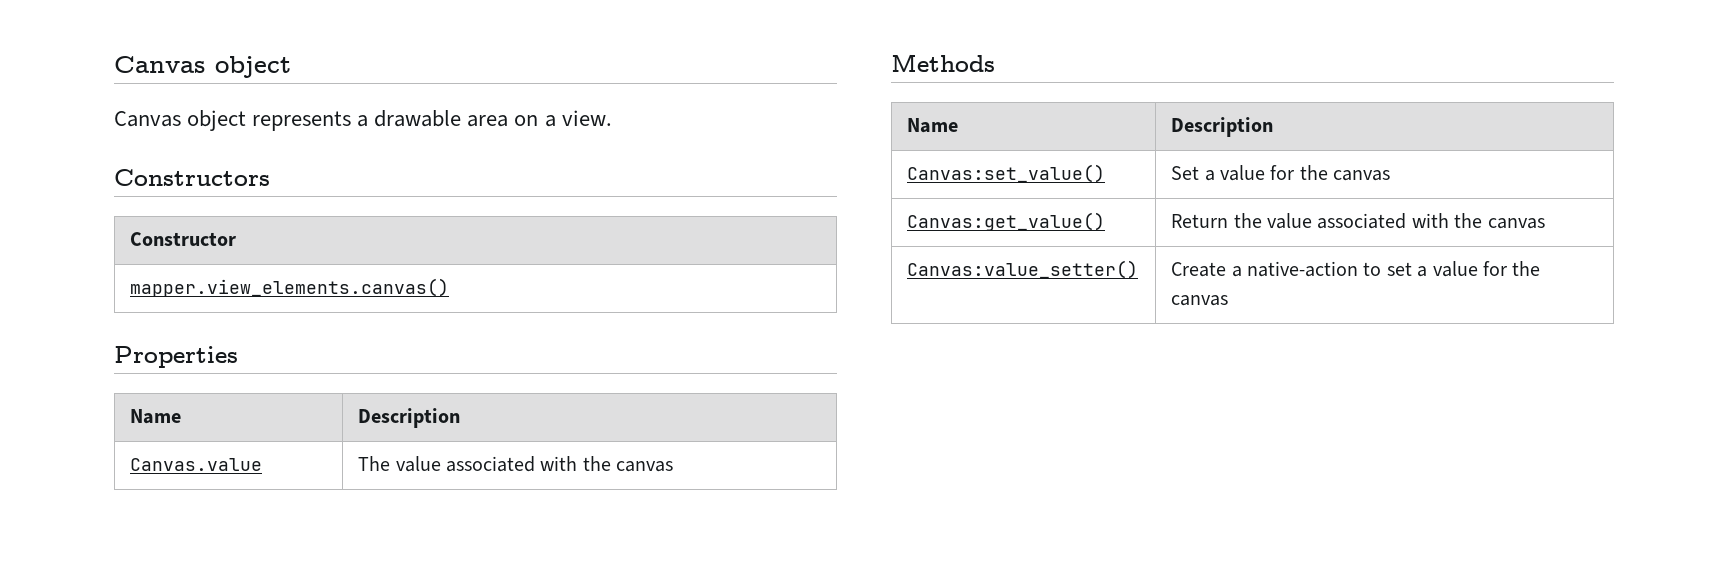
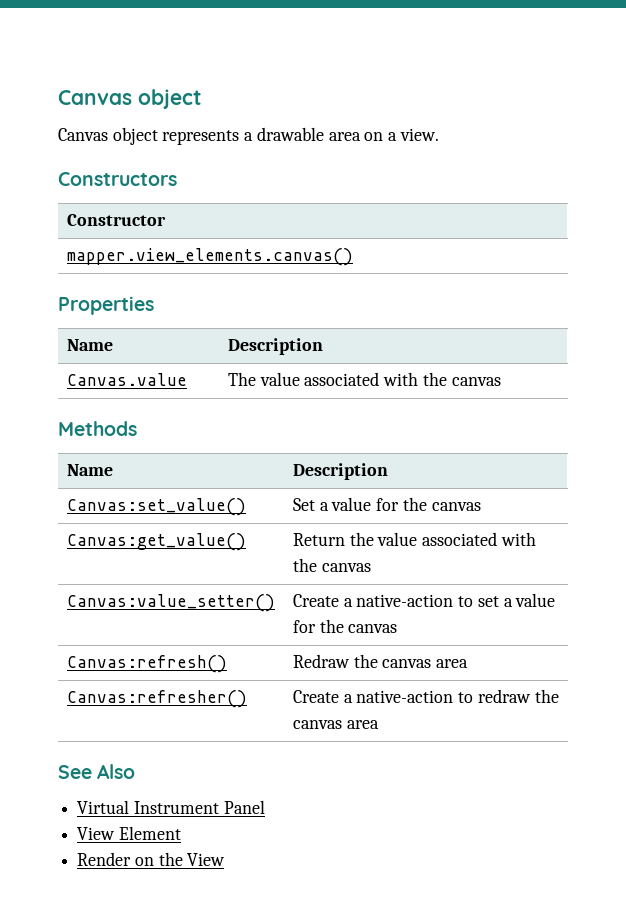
(1229, 300) none -> [66,655,227,673] [292,654,469,668] [66,690,247,708] [292,689,559,703] [292,720,379,729] [58,764,136,779] [77,800,265,814] [77,826,181,840] [77,852,226,866] // Canvas:refresh() | Redraw the canvas area // Canvas:refresher() | Create a native-action to redraw the canvas area // See Also // Virtual Instrument Panel // View Element // Render on the View

